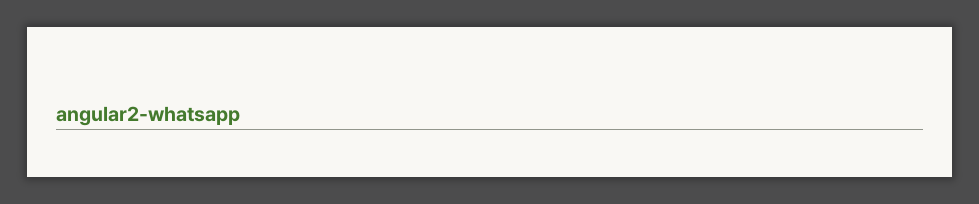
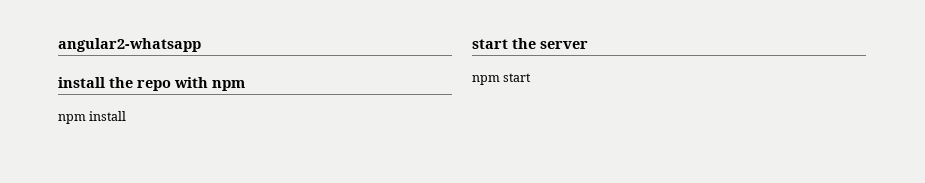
(240, 116) none -> [58,77,245,91] [58,111,127,124] [472,38,588,49] [472,73,532,85] // install the repo with npm // npm install // start the server // npm start

